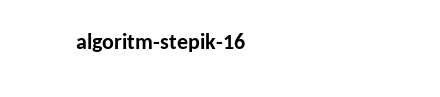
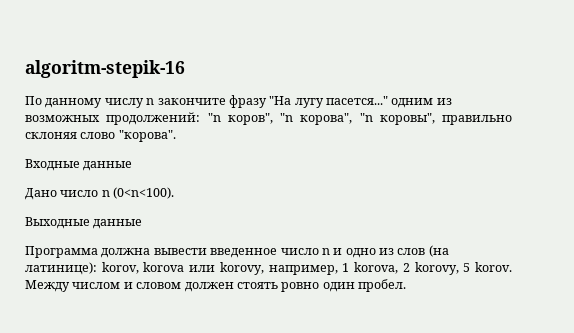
(245, 42) none -> [25,95,452,108] [25,112,512,125] [25,130,176,142] [25,159,133,171] [25,187,175,200] [25,217,143,229] [25,245,449,258] [25,262,513,275] [25,279,406,292] // По данному числу n закончите фразу "На лугу пасется..." одним из возможных продолжений: "n коров", "n корова", "n коровы", правильно склоняя слово "корова". // Входные данные // Дано число n (0<n<100). // Выходные данные // Программа должна вывести введенное число n и одно из слов (на латинице): korov, korova или korovy, например, 1 korova, 2 korovy, 5 korov. Между числом и словом должен стоять ровно один пробел.

